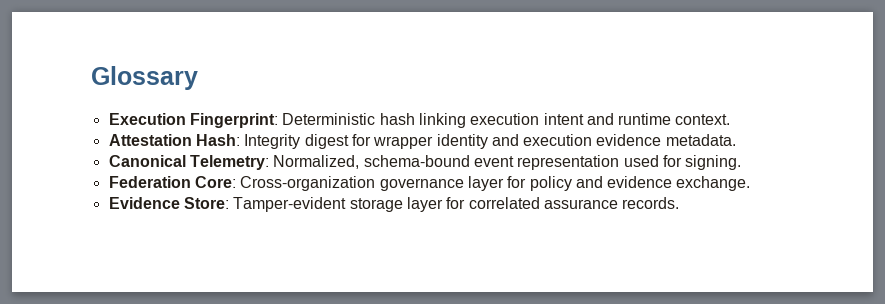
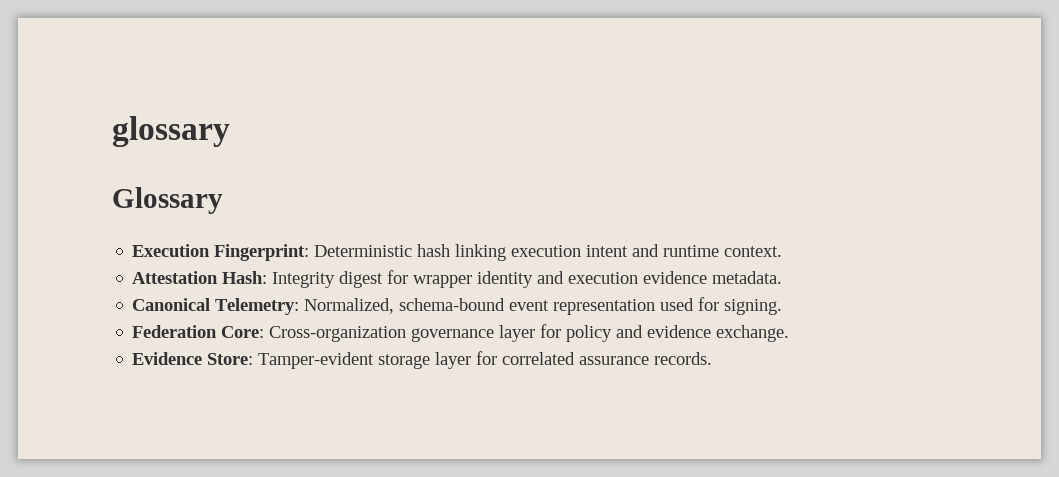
(91, 78) none -> [112,116,230,147] glossary //

